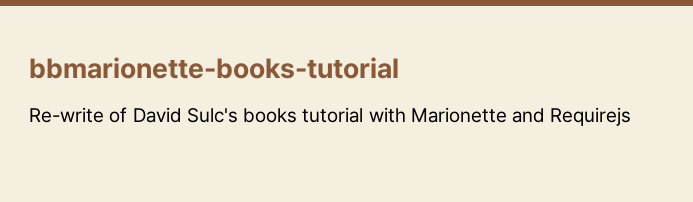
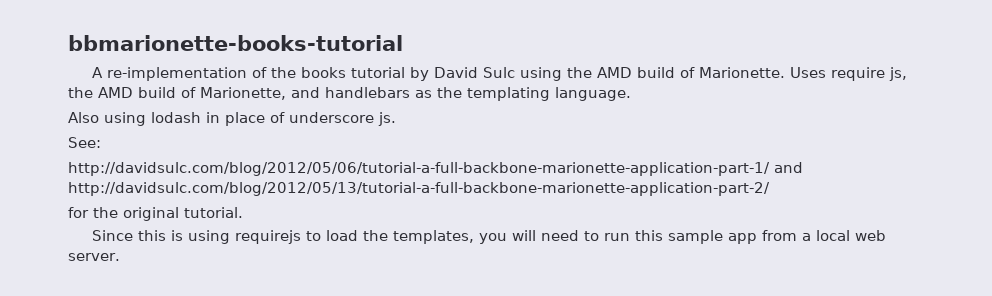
[29,107,632,126] Re-write of David Sulc's books tutorial with Marionette and Requirejs -> [91,67,907,81] [68,87,631,101] [68,112,396,126] [68,137,101,148] [68,162,803,176] [68,182,770,196] [68,207,243,221] [91,230,886,244] [68,253,120,261] A re-implementation of the books tutorial by David Sulc using the AMD build of Marionette. Uses require js, the AMD build of Marionette, and handlebars as the templating language. // Also using lodash in place of underscore js. // See: // http://davidsulc.com/blog/2012/05/06/tutorial-a-full-backbone-marionette-application-part-1/ and http://davidsulc.com/blog/2012/05/13/tutorial-a-full-backbone-marionette-application-part-2/ // for the original tutorial. // Since this is using requirejs to load the templates, you will need to run this sample app from a local web server.

